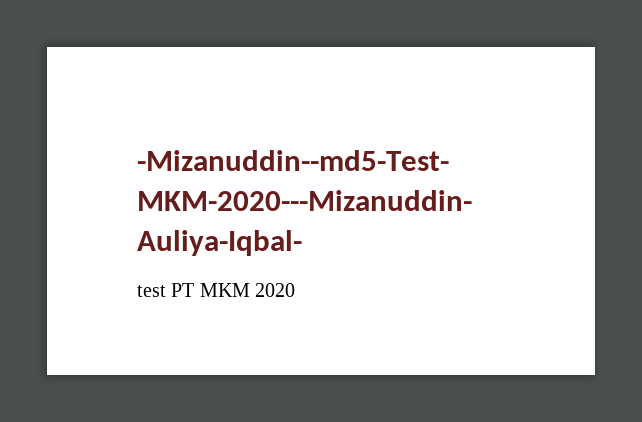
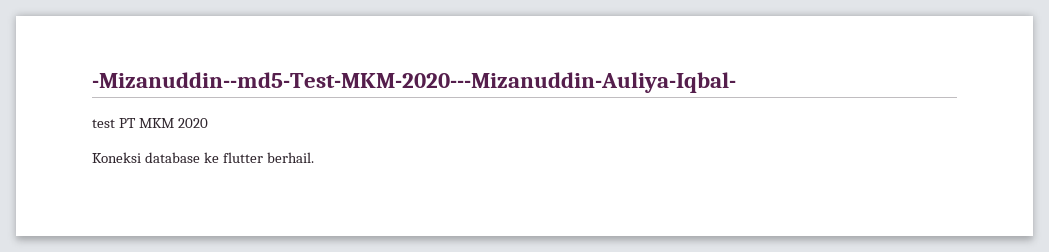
(296, 290) none -> [92,152,314,163] // Koneksi database ke flutter berhail.

